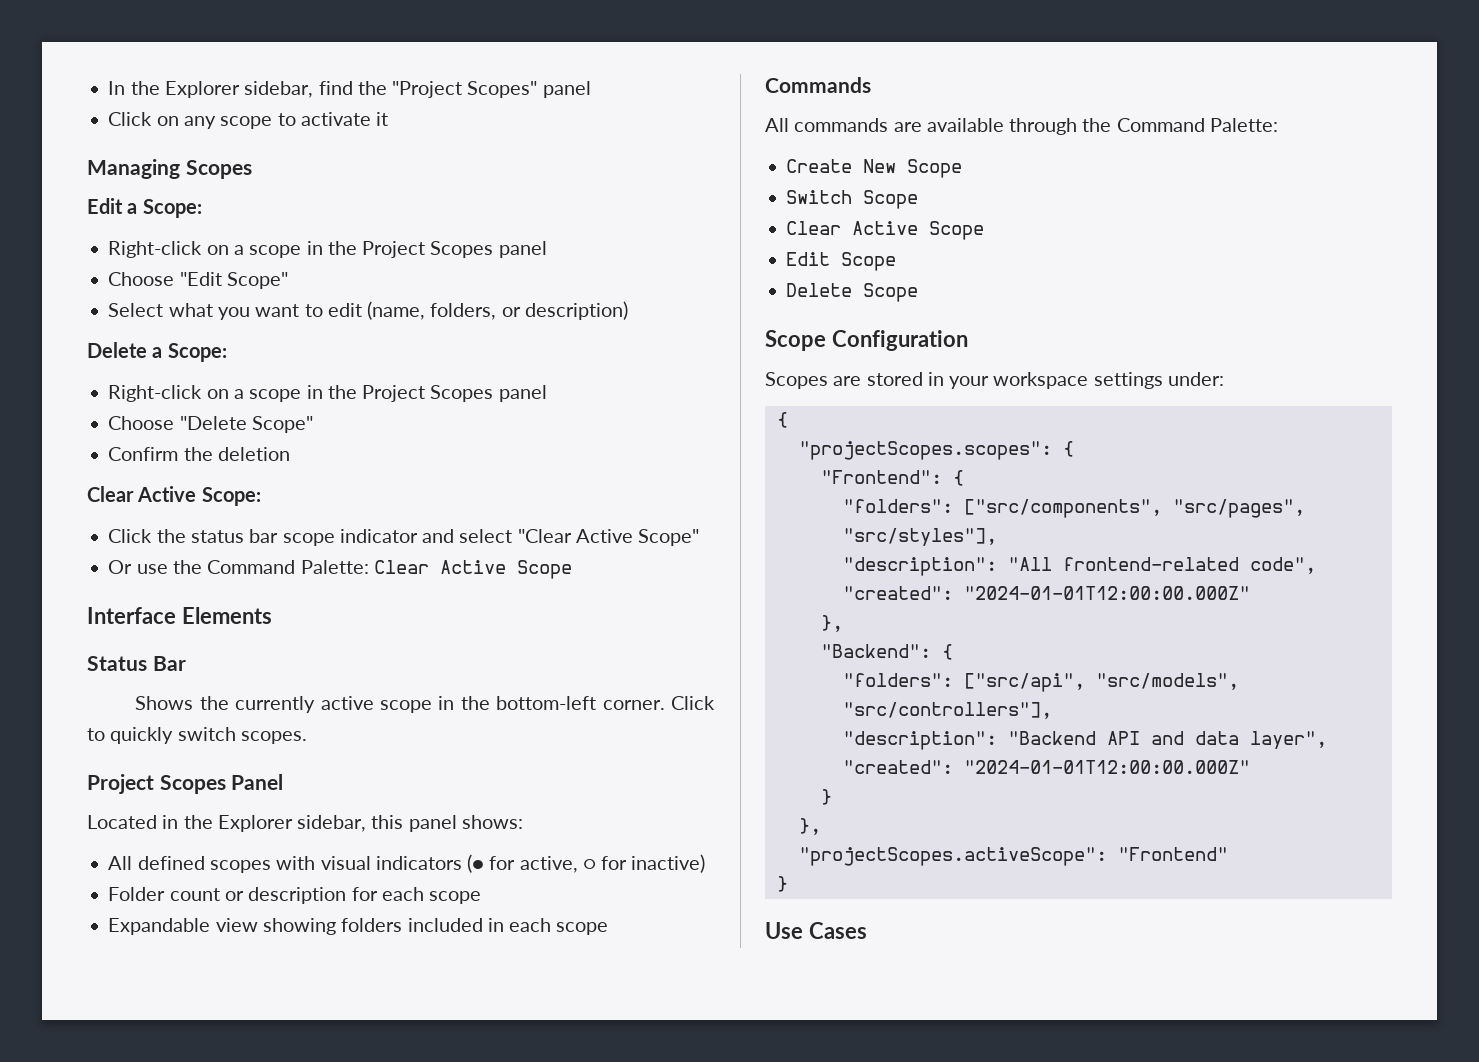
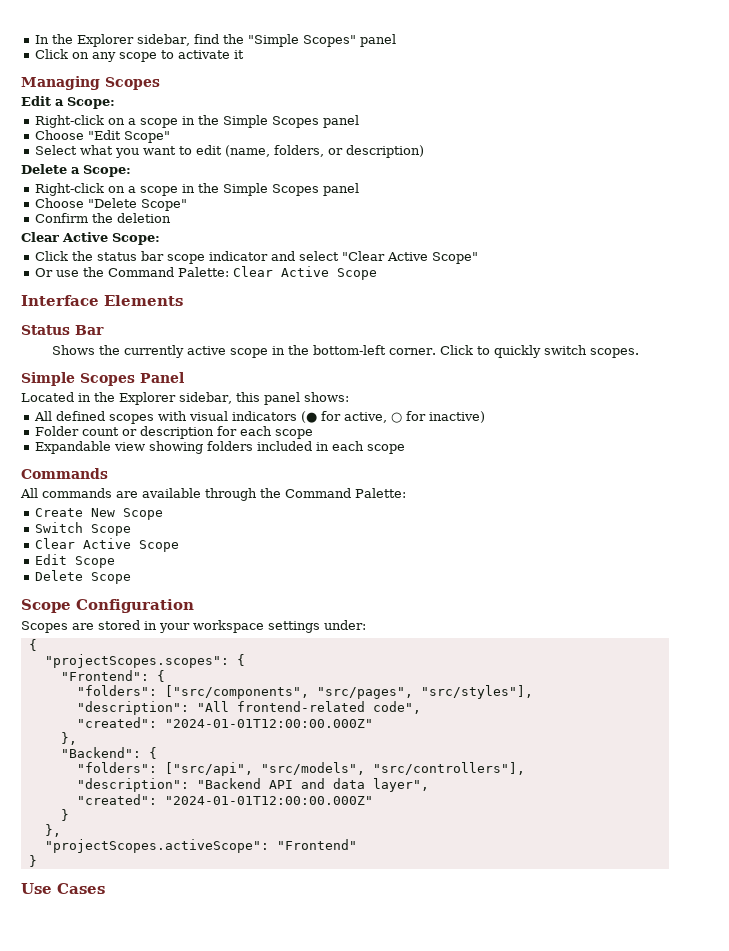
[392,81,463,98] "Project -> [247,34,299,47] "Simple
[362,241,426,258] Project -> [222,115,268,128] Simple
[362,385,426,402] Project -> [222,183,268,196] Simple
[87,774,154,794] Project -> [21,372,75,386] Simple

